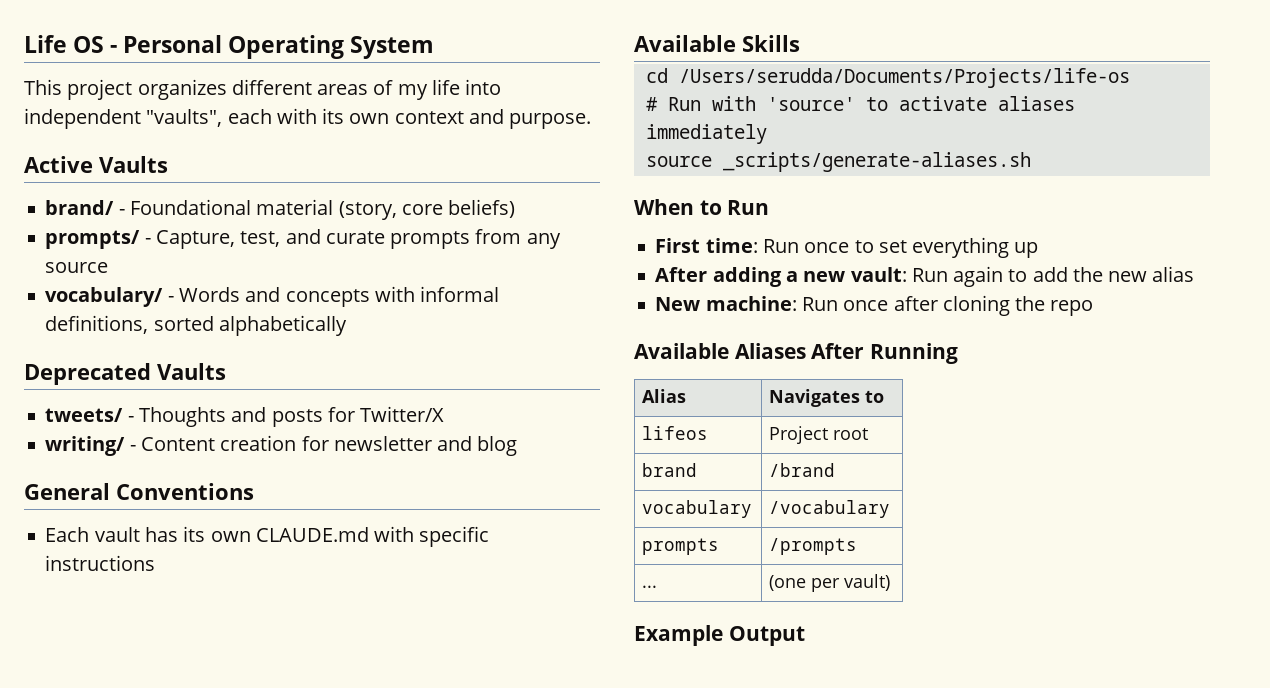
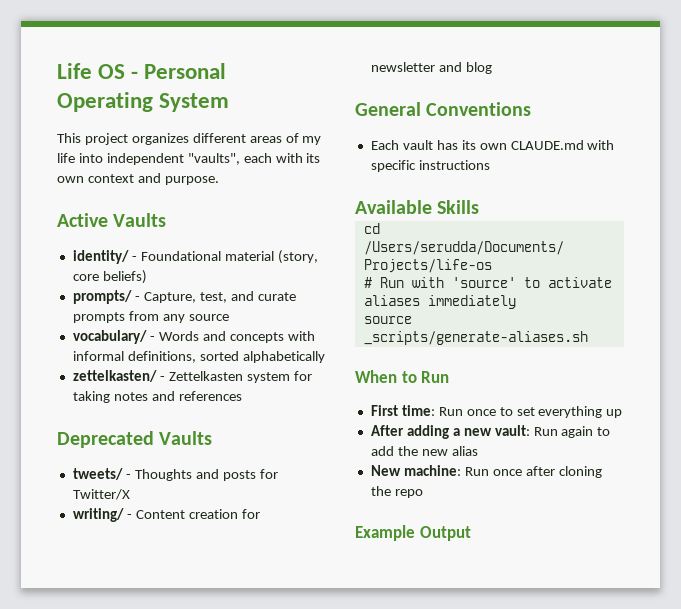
[45,200,115,215] brand/ -> [72,250,129,264] identity/
(347, 325) none -> [72,370,312,383] [72,391,242,403] // zettelkasten/ - Zettelkasten system for taking notes and references
[634,343,958,364] [642,389,687,403] [769,389,885,407] [642,426,709,440] [769,426,869,444] [642,463,698,477] [769,463,836,477] [642,500,753,518] [769,500,891,518] [642,538,720,555] [769,538,858,555] [642,585,658,588] [769,574,891,592] // Available Aliases After Running // Alias | Navigates to // lifeos | Project root // brand | /brand // vocabulary | /vocabulary // prompts | /prompts // ... | (one per vault) -> (423, 493) none

